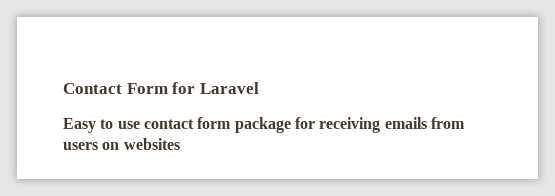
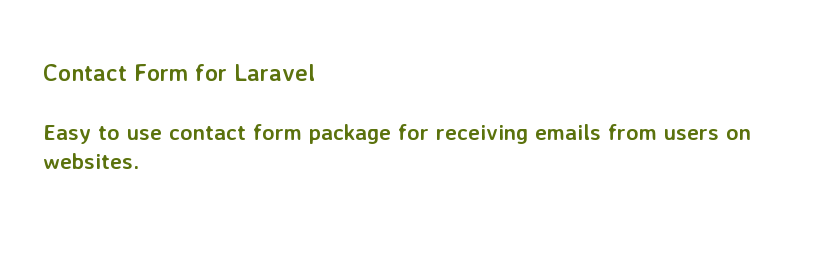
[123,138,180,150] websites -> [43,153,139,169] websites.

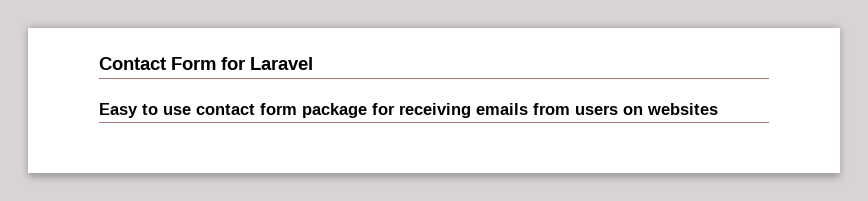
[43,153,139,169] websites. -> [647,103,718,115] websites

